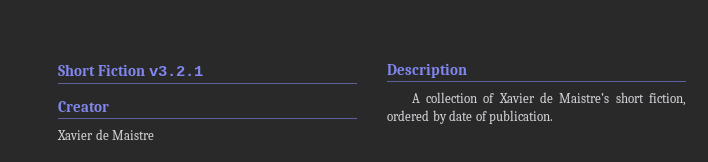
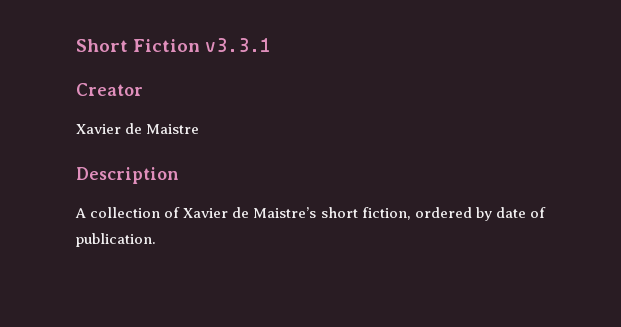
[149,66,204,76] v3.2.1 -> [205,38,272,52] v3.3.1

